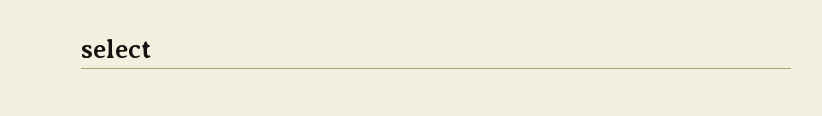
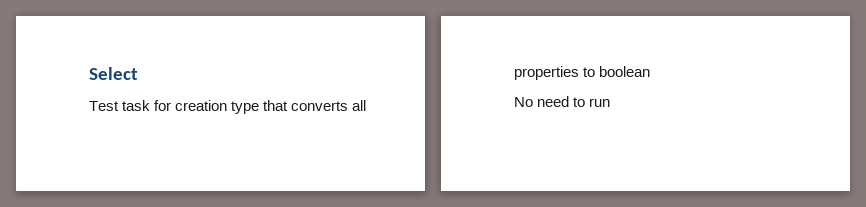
[81,39,151,58] select -> [89,67,138,80] [89,100,367,114] [514,66,651,80] [514,96,611,107] Select // Test task for creation type that converts all properties to boolean // No need to run

